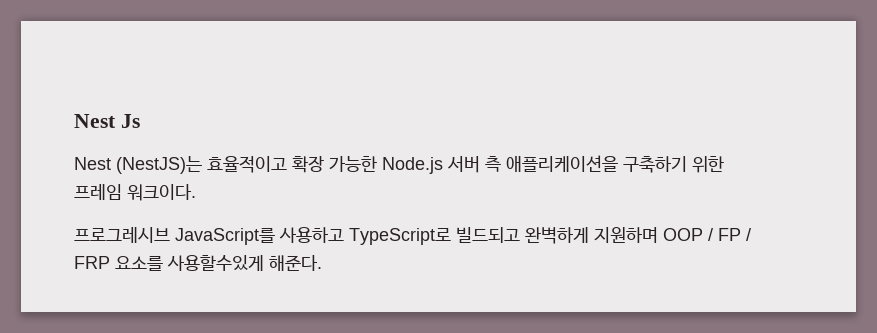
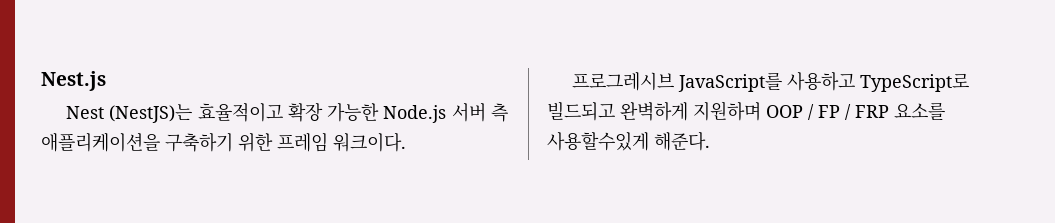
[74,114,140,128] Nest Js -> [41,71,106,91] Nest.js

